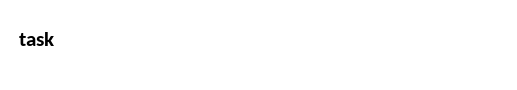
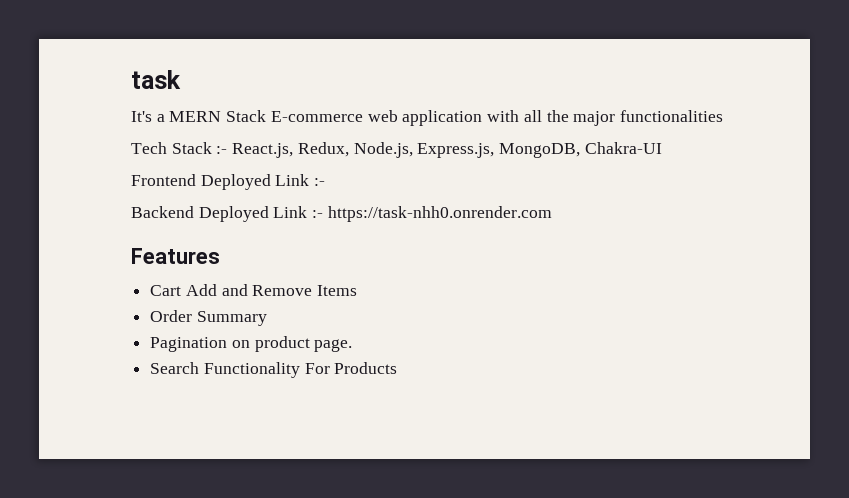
(54, 39) none -> [131,110,723,126] [131,142,662,158] [131,174,326,190] [131,206,552,222] [131,248,220,264] [150,284,358,296] [150,310,267,326] [150,336,353,352] [150,362,398,378] // It's a MERN Stack E-commerce web application with all the major functionalities // Tech Stack :- React.js, Redux, Node.js, Express.js, MongoDB, Chakra-UI // Frontend Deployed Link :- // Backend Deployed Link :- https://task-nhh0.onrender.com // Features // Cart Add and Remove Items // Order Summary // Pagination on product page. // Search Functionality For Products

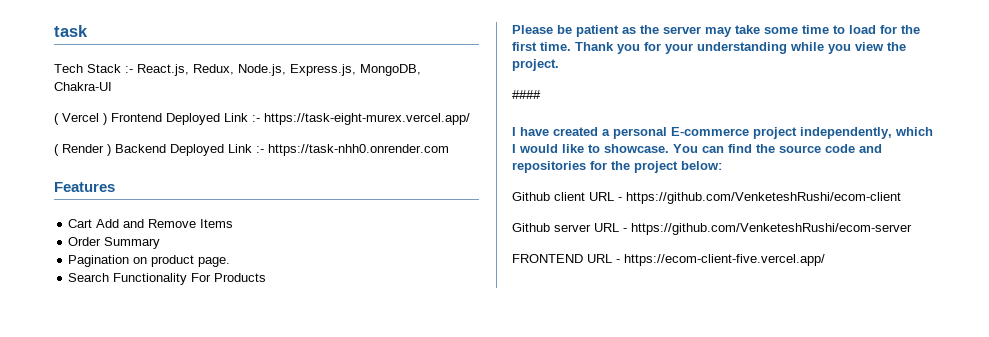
[131,110,723,126] // It's a MERN Stack E-commerce web application with all the major functionalities -> (88, 31) none
(662, 148) none -> [54,113,107,125] ( Vercel )
(326, 182) // -> [264,113,470,125] [54,144,111,156] https://task-eight-murex.vercel.app/ // ( Render )
(398, 368) none -> [512,25,920,37] [512,42,906,54] [512,59,559,71] [512,90,541,99] [512,127,933,139] [512,144,882,153] [512,161,722,173] [512,192,901,204] [512,223,912,235] [512,254,825,266] // Please be patient as the server may take some time to load for the first time. Thank you for your understanding while you view the project. // #### // I have created a personal E-commerce project independently, which I would like to showcase. You can find the source code and repositories for the project below: // Github client URL - https://github.com/VenketeshRushi/ecom-client // Github server URL - https://github.com/VenketeshRushi/ecom-server // FRONTEND URL - https://ecom-client-five.vercel.app/

